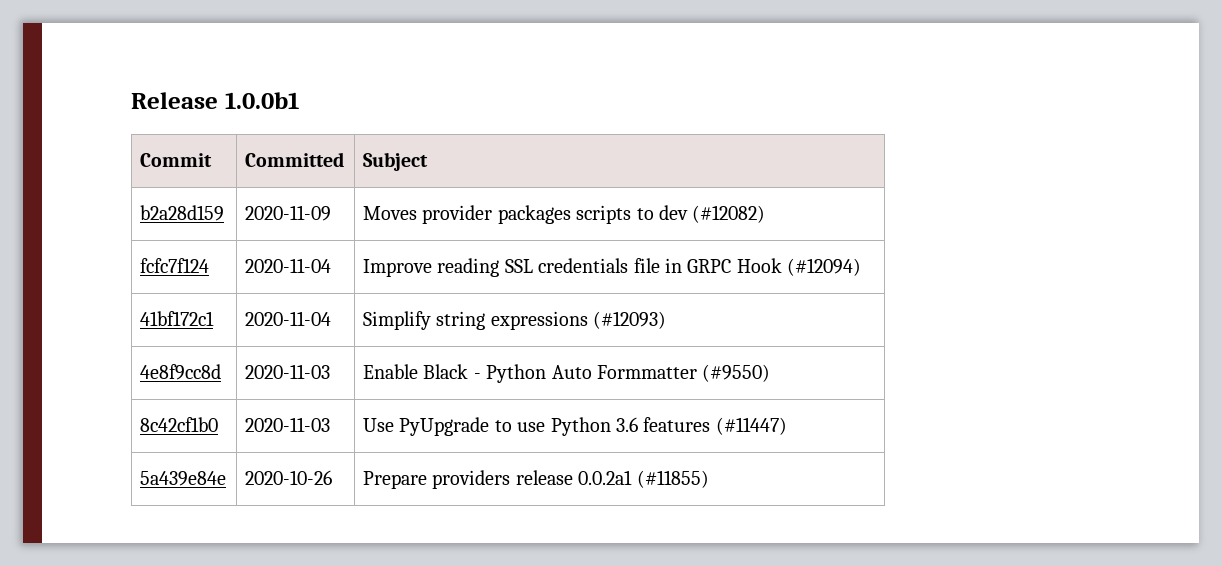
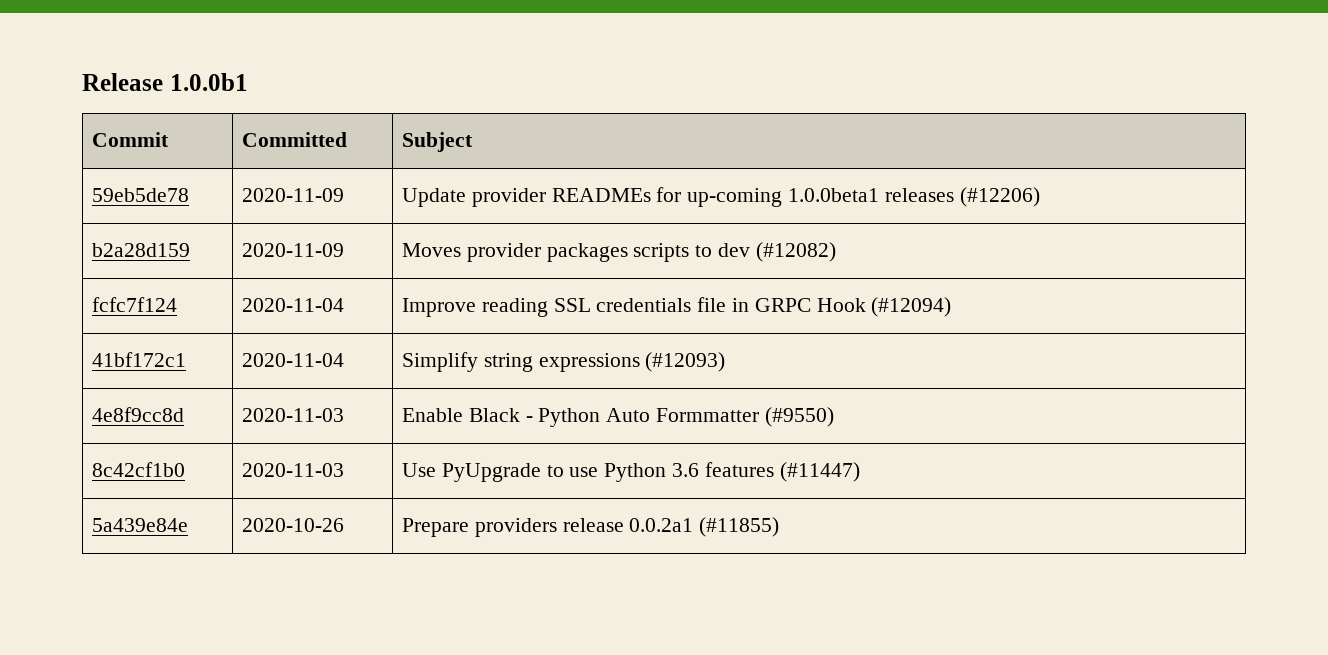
(429, 161) none -> [91,188,189,202] [241,188,344,202] [401,187,1040,207] // 59eb5de78 | 2020-11-09 | Update provider READMEs for up-coming 1.0.0beta1 releases (#12206)

